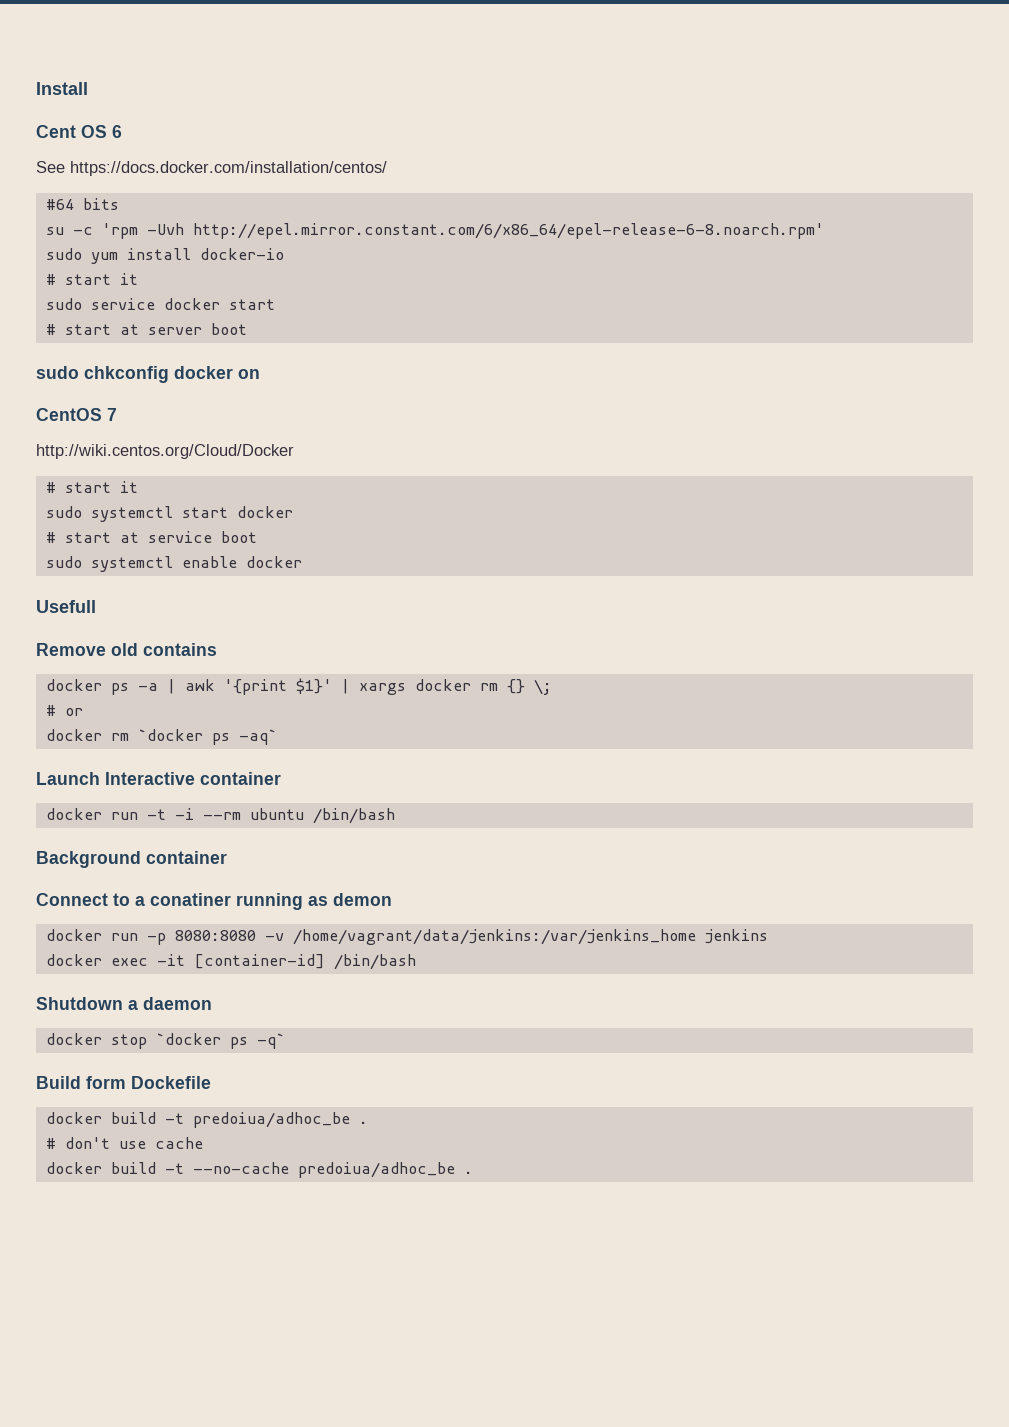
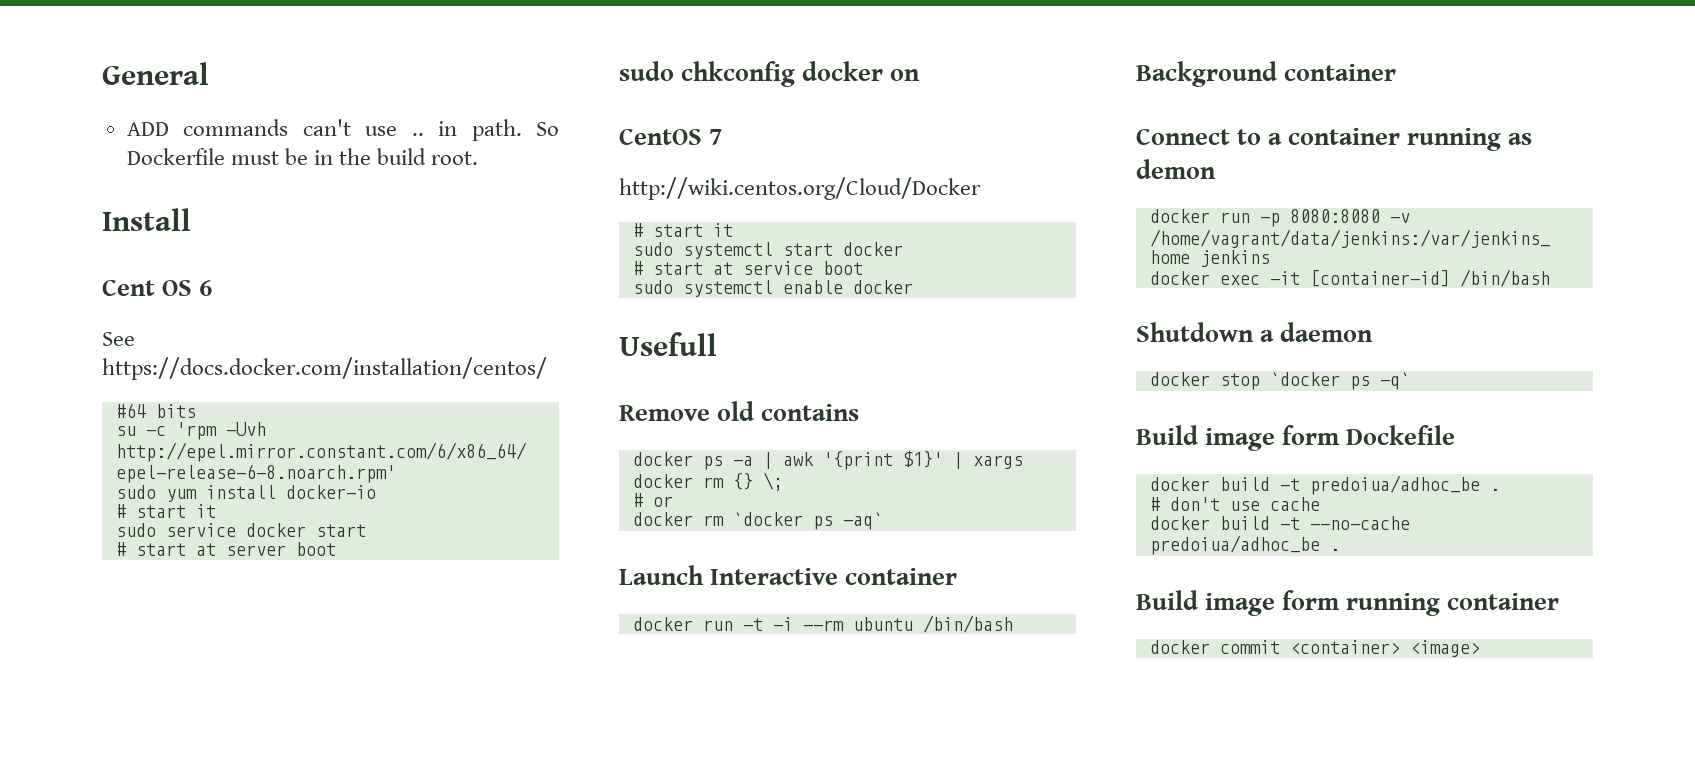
(36, 88) none -> [102,62,209,85] [126,119,559,141] [126,148,479,165] General // ADD commands can't use .. in path. So Dockerfile must be in the build root. //
[150,893,231,906] conatiner -> [1288,128,1401,145] container
(81, 1082) none -> [1205,428,1276,451] image
(473, 1172) none -> [1136,590,1560,616] [1149,640,1480,657] // Build image form running container // docker commit <container> <image>

